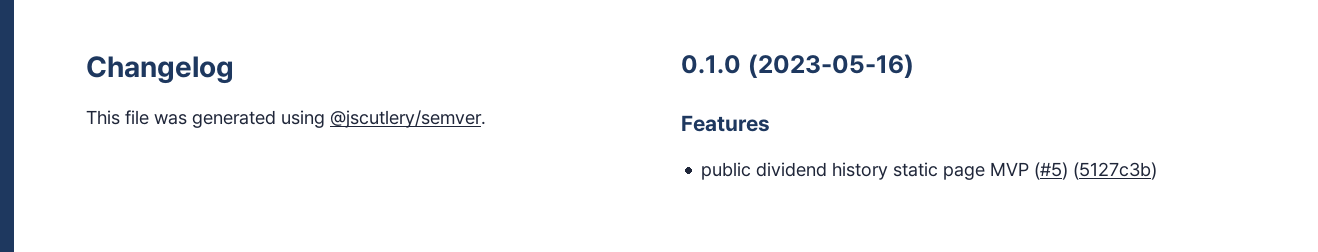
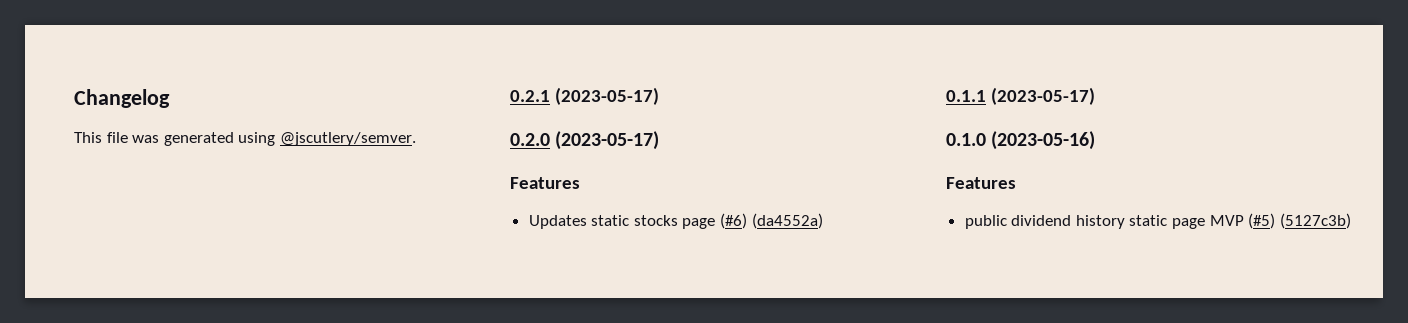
(486, 119) none -> [510,87,659,105] [510,131,660,150] [510,177,580,189] [528,213,823,229] [946,87,1095,105] // 0.2.1 (2023-05-17) // 0.2.0 (2023-05-17) // Features // Updates static stocks page (#6) (da4552a) // 0.1.1 (2023-05-17)

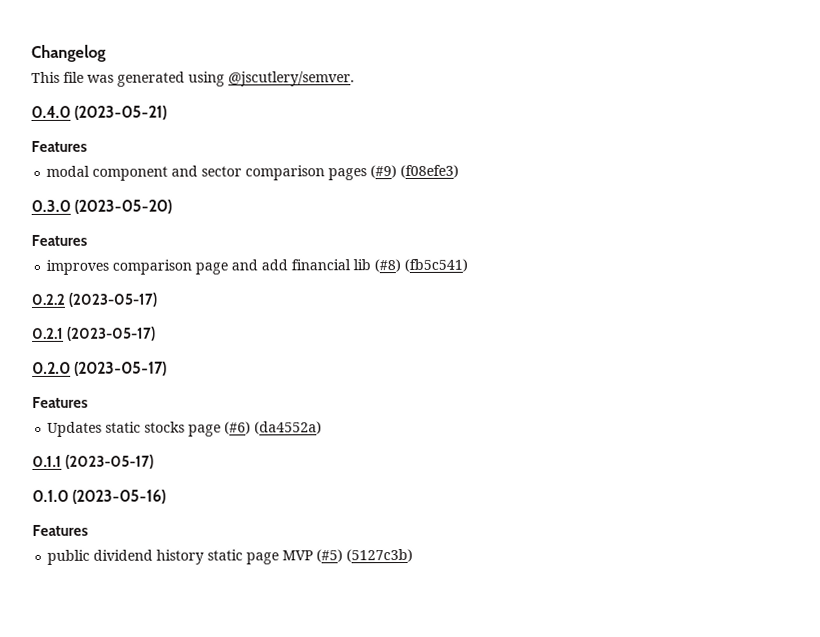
(416, 139) none -> [31,105,168,120] [31,140,87,152] [46,164,460,181] [31,199,173,214] [31,234,87,246] [46,258,469,275] [31,292,158,307] // 0.4.0 (2023-05-21) // Features // modal component and sector comparison pages (#9) (f08efe3) // 0.3.0 (2023-05-20) // Features // improves comparison page and add financial lib (#8) (fb5c541) // 0.2.2 (2023-05-17)

